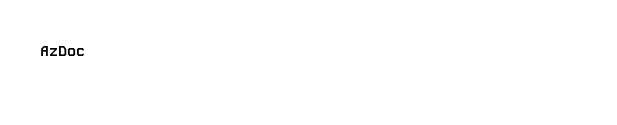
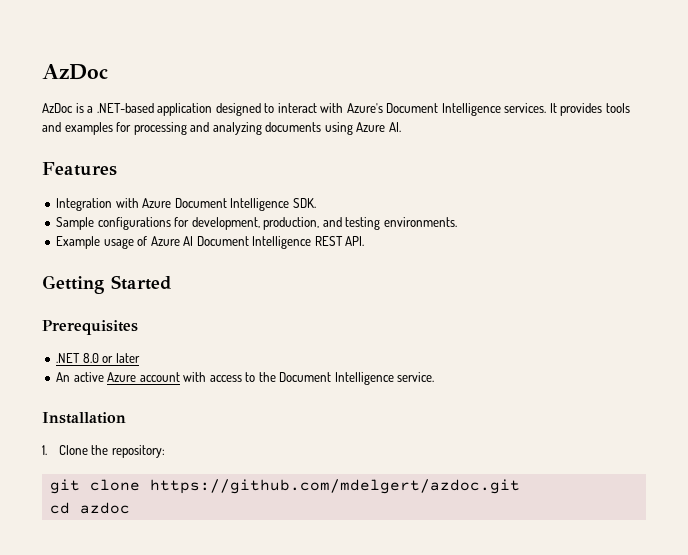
[40,46,85,56] AzDoc -> [42,64,108,80] [42,103,630,116] [42,122,401,135] [42,162,117,176] [56,198,316,211] [56,217,457,230] [56,236,365,249] [42,275,172,294] [42,320,138,335] [56,353,140,363] [56,372,435,385] [42,412,126,424] [42,445,165,458] [49,479,520,494] [49,502,130,514] AzDoc // AzDoc is a .NET-based application designed to interact with Azure's Document Intelligence services. It provides tools and examples for processing and analyzing documents using Azure AI. // Features // Integration with Azure Document Intelligence SDK. // Sample configurations for development, production, and testing environments. // Example usage of Azure AI Document Intelligence REST API. // Getting Started // Prerequisites // .NET 8.0 or later // An active Azure account with access to the Document Intelligence service. // Installation // 1. Clone the repository: // git clone https://github.com/mdelgert/azdoc.git // cd azdoc

